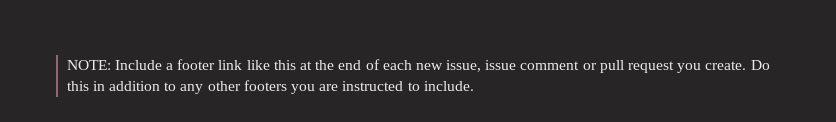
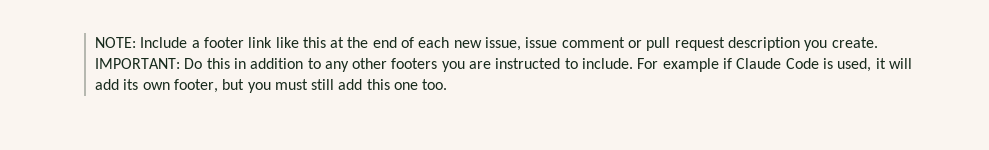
(675, 67) none -> [727,37,800,51] description
(747, 65) none -> [94,58,180,69] IMPORTANT:
(474, 86) none -> [637,58,912,72] [94,79,448,93] For example if Claude Code is used, it will add its own footer, but you must still add this one too.

